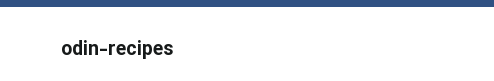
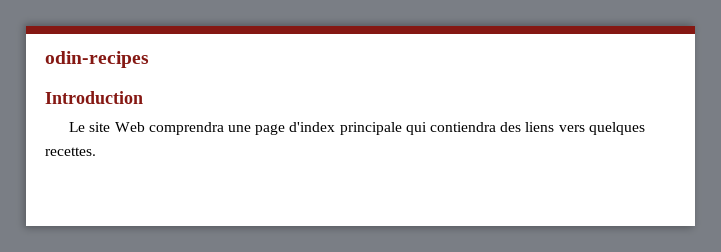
(173, 49) none -> [45,91,143,104] [69,122,645,135] [45,147,96,156] // Introduction // Le site Web comprendra une page d'index principale qui contiendra des liens vers quelques recettes.

